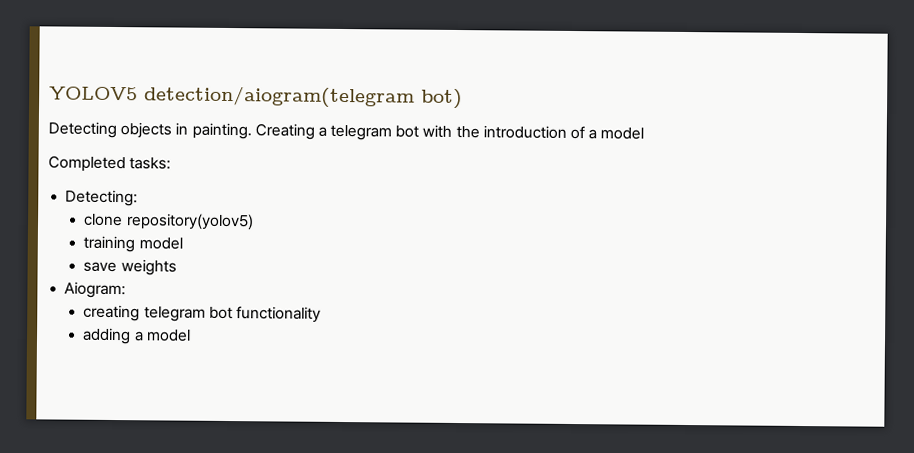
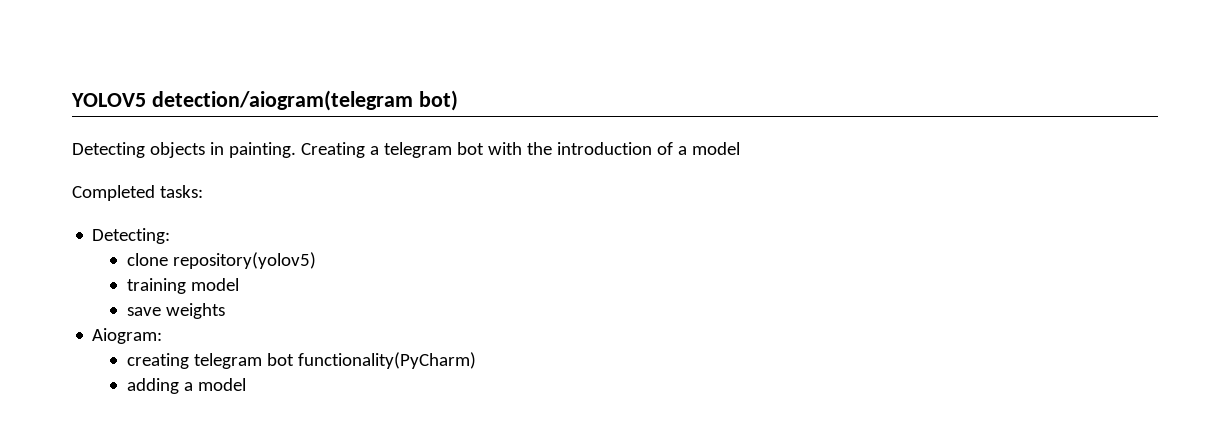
[235,306,321,323] functionality -> [298,352,477,369] functionality(PyCharm)

